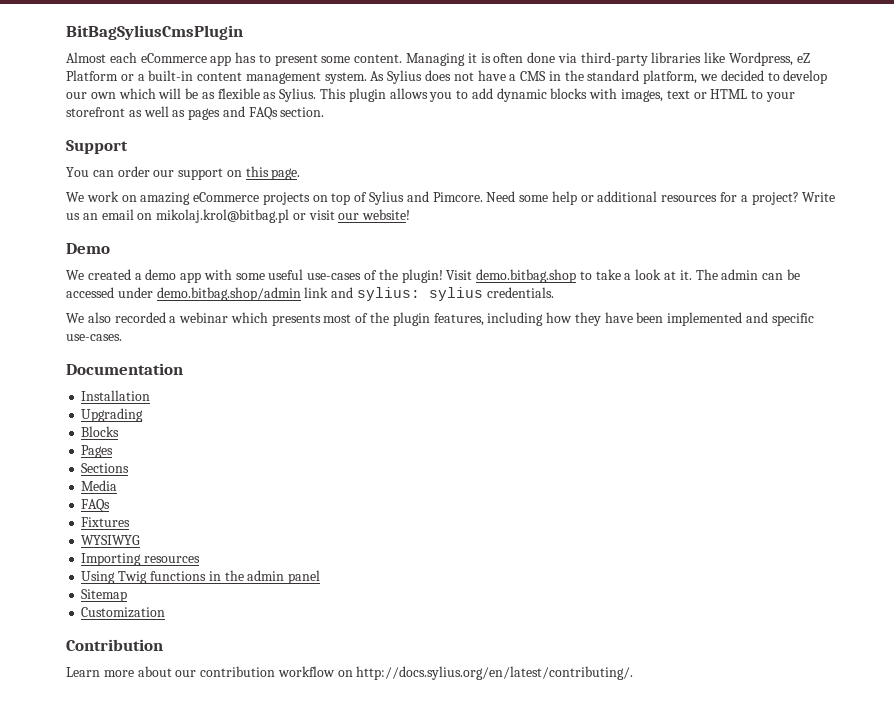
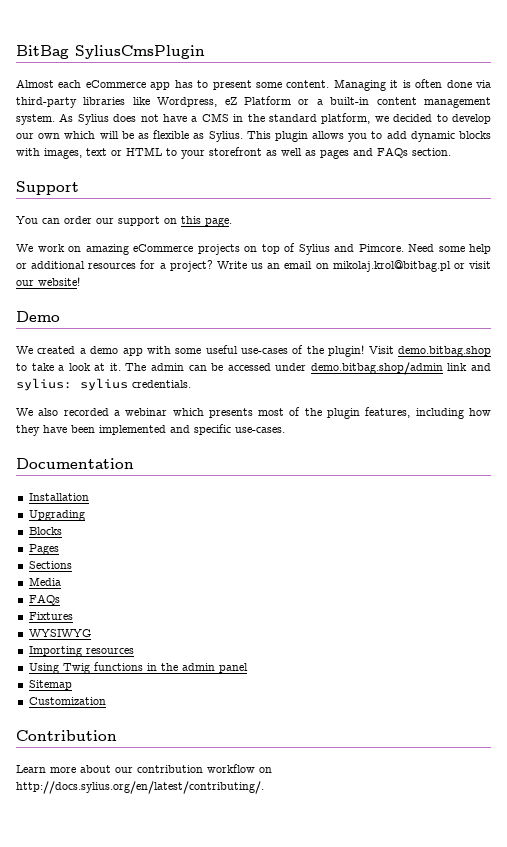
[66,25,243,40] BitBagSyliusCmsPlugin -> [16,45,205,59] BitBag SyliusCmsPlugin

